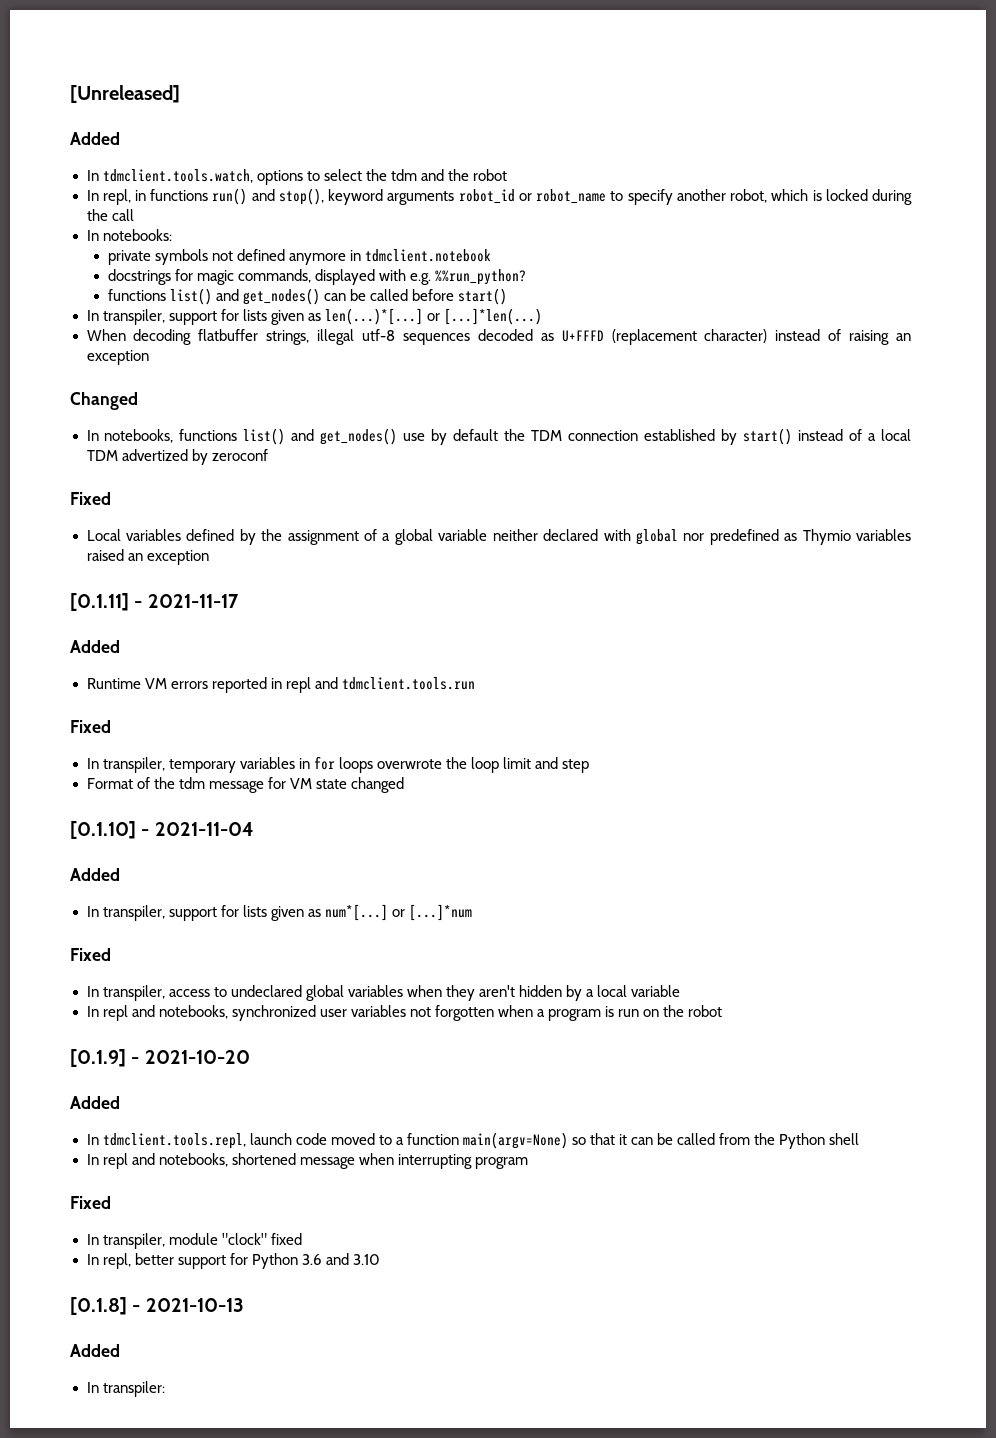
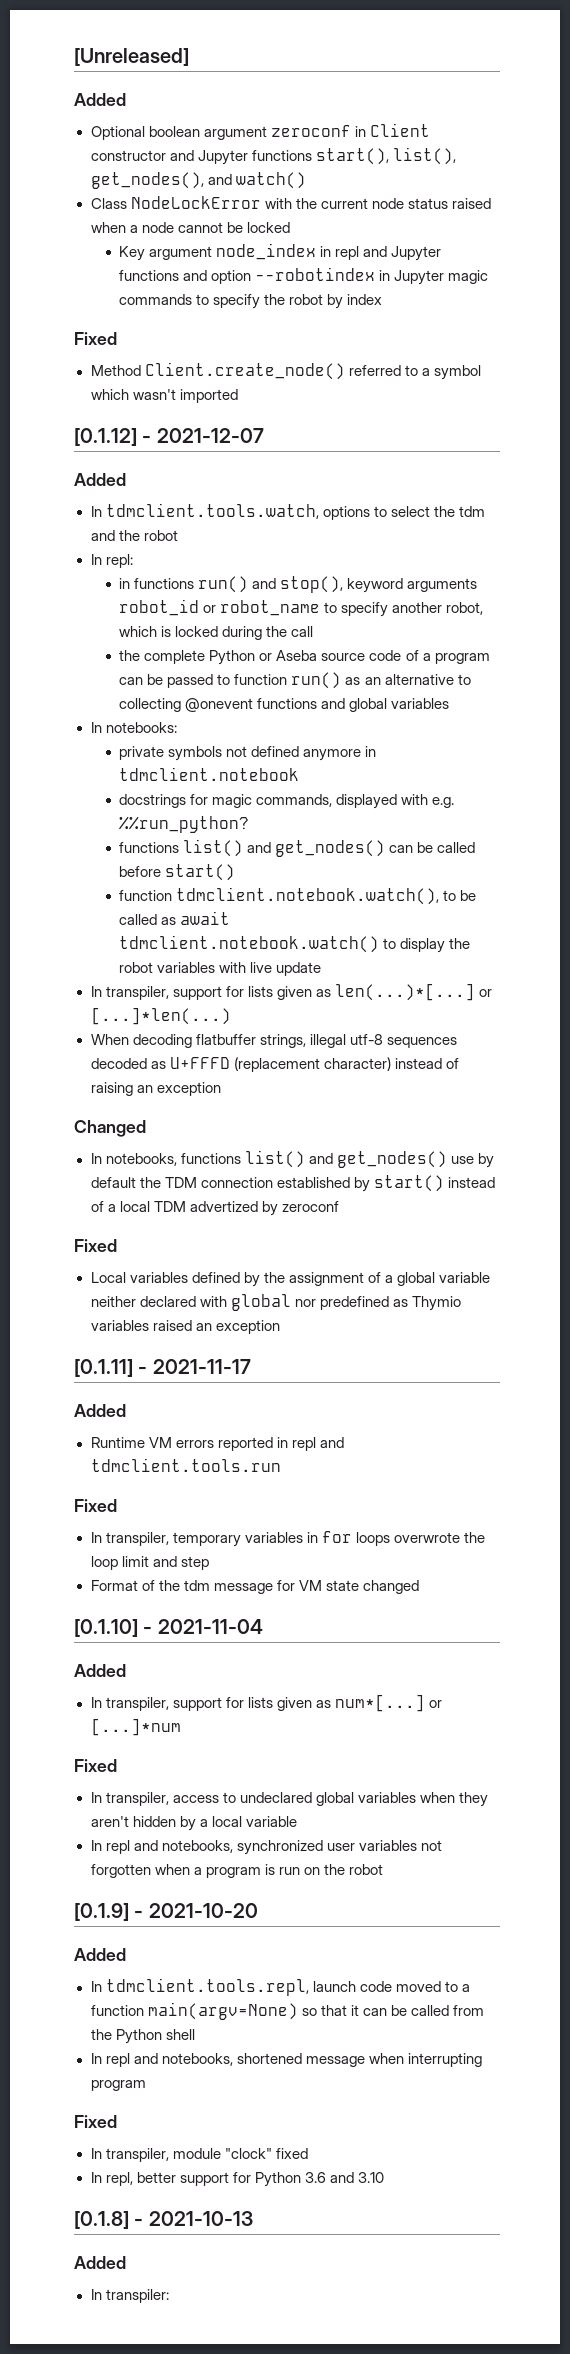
(120, 138) none -> [90,123,430,140] [90,147,456,165] [90,172,306,189] [90,196,491,209] [90,222,290,233] [119,243,442,261] [119,267,489,285] [119,294,383,309] [74,332,117,345] [90,362,481,380] [90,389,238,403] [74,428,264,446] [74,473,126,486] // Optional boolean argument zeroconf in Client constructor and Jupyter functions start(), list(), get_nodes(), and watch() // Class NodeLockError with the current node status raised when a node cannot be locked // Key argument node_index in repl and Jupyter functions and option --robotindex in Jupyter magic commands to specify the robot by index // Fixed // Method Client.create_node() referred to a symbol which wasn't imported // [0.1.12] - 2021-12-07 // Added
[102,189,131,205] repl, -> [105,554,133,568] repl: //
(134, 215) none -> [119,650,490,665] [119,672,471,689] [119,698,450,712] // the complete Python or Aseba source code of a program can be passed to function run() as an alternative to collecting @onevent functions and global variables
(508, 296) none -> [119,887,477,905] [119,911,231,925] [119,935,471,953] [119,962,322,976] // function tdmclient.notebook.watch(), to be called as await tdmclient.notebook.watch() to display the robot variables with live update

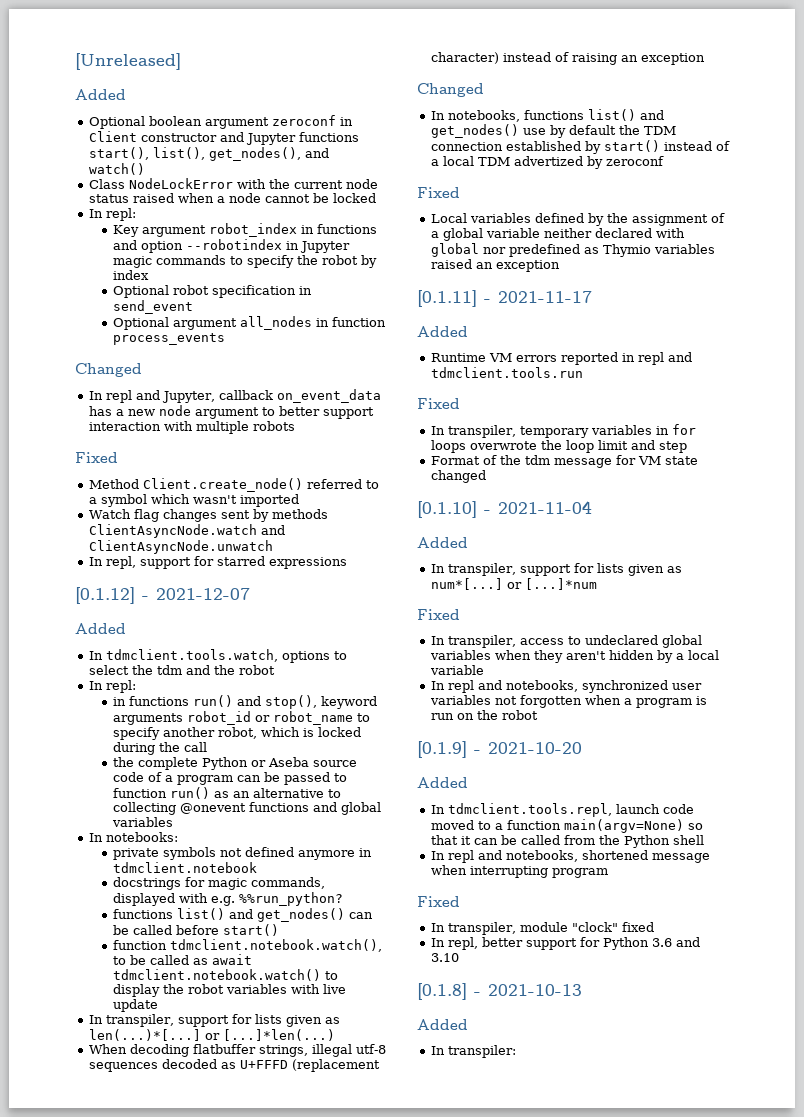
(290, 227) none -> [88,208,136,221] // In repl:
[216,243,442,261] node_index in repl and Jupyter -> [209,223,315,237] robot_index in
(383, 299) none -> [113,285,313,298] [113,300,194,314] [113,316,387,330] [113,333,226,345] [75,363,142,377] [88,389,381,403] [88,405,374,419] [88,421,295,434] // Optional robot specification in send_event // Optional argument all_nodes in function process_events // Changed // In repl and Jupyter, callback on_event_data has a new node argument to better support interaction with multiple robots
(238, 396) none -> [88,509,328,522] [88,524,285,538] [88,540,273,554] [88,556,347,569] // Watch flag changes sent by methods ClientAsyncNode.watch and ClientAsyncNode.unwatch // In repl, support for starred expressions

